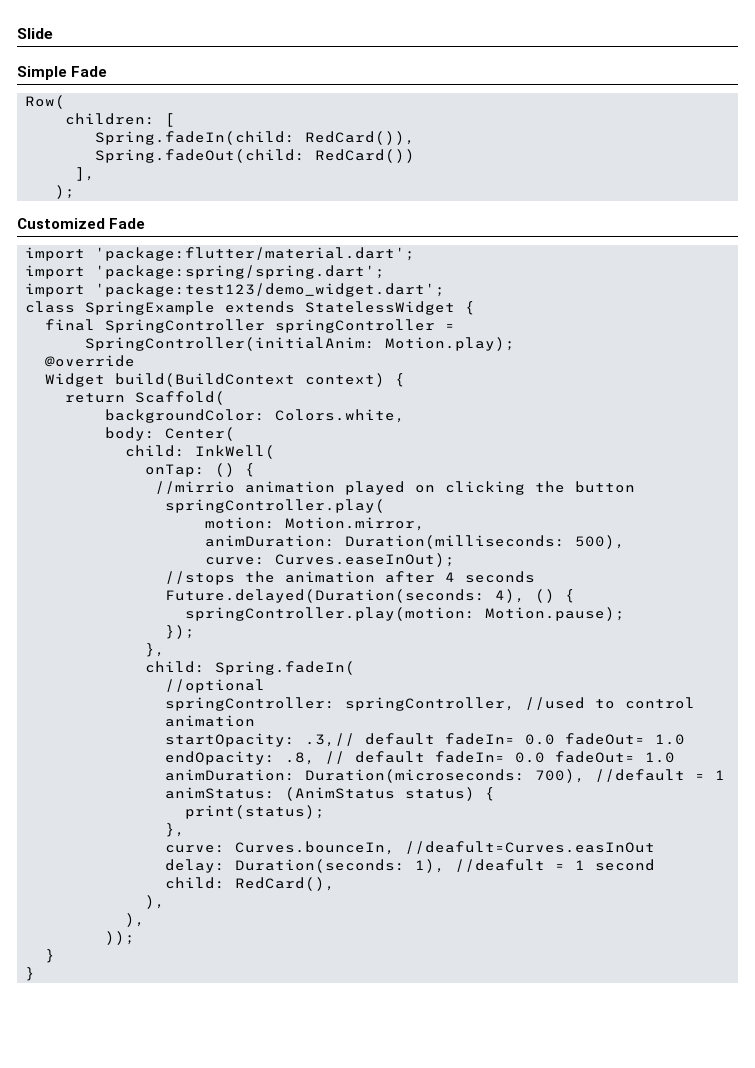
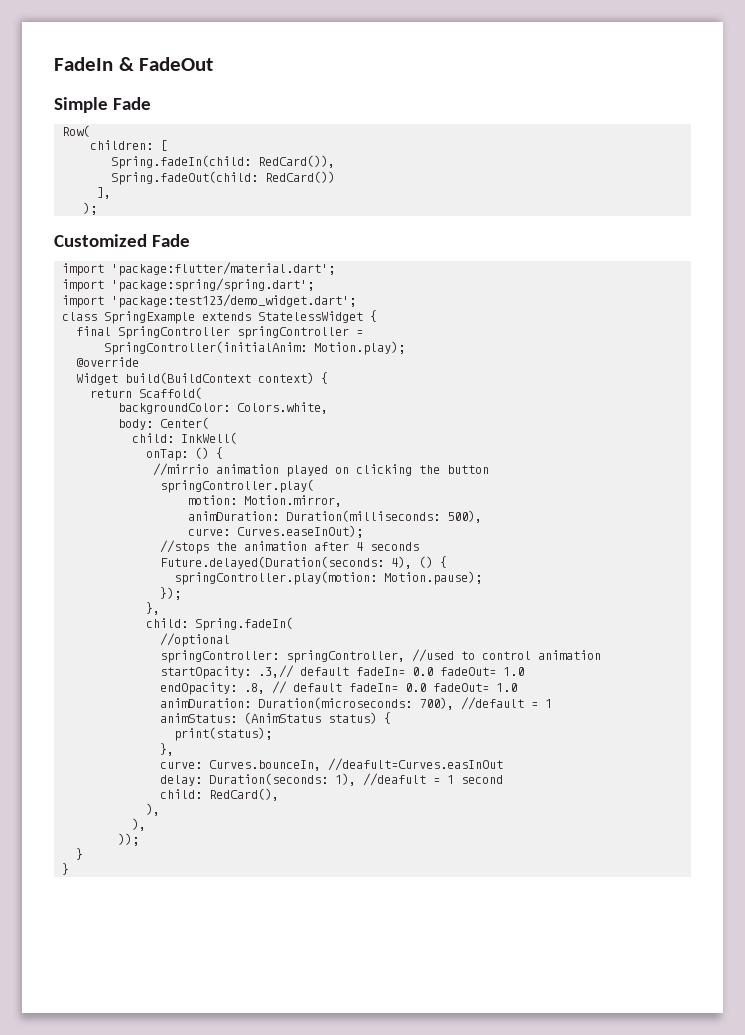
[17,28,53,39] Slide -> [54,57,214,71] FadeIn & FadeOut

